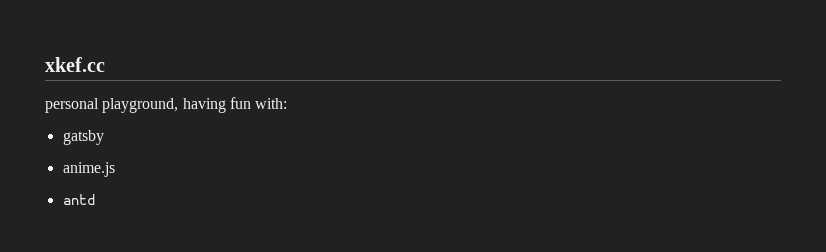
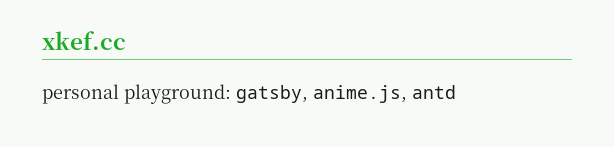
[102,97,288,113] [62,130,104,145] [62,162,115,177] playground, having fun with: // gatsby // anime.js // -> [124,84,407,104] playground: gatsby, anime.js,

